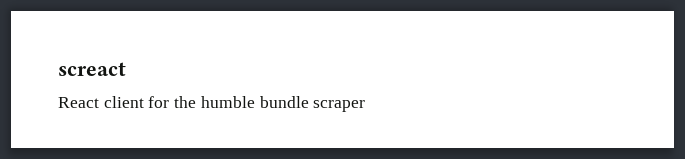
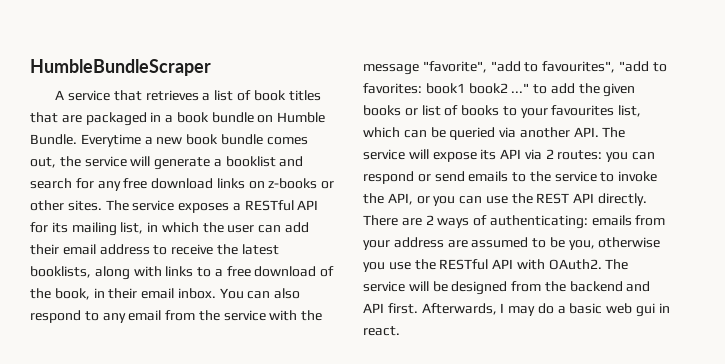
[58,62,126,76] [58,96,366,112] screact // React client for the humble bundle scraper -> [30,59,211,76] [55,90,321,101] [30,112,326,126] [30,134,308,147] [30,156,304,170] [30,178,335,191] [30,200,319,213] [30,222,310,236] [30,244,279,255] [30,266,335,280] [30,288,301,300] [30,310,323,323] [363,61,667,75] [363,83,636,97] [363,105,642,118] [363,127,626,140] [363,149,656,162] [363,171,658,184] [363,193,648,206] [363,215,666,229] [363,237,661,250] [363,259,629,272] [363,281,651,295] [363,303,670,317] [363,326,400,336] HumbleBundleScraper // A service that retrieves a list of book titles that are packaged in a book bundle on Humble Bundle. Everytime a new book bundle comes out, the service will generate a booklist and search for any free download links on z-books or other sites. The service exposes a RESTful API for its mailing list, in which the user can add their email address to receive the latest booklists, along with links to a free download of the book, in their email inbox. You can also respond to any email from the service with the message "favorite", "add to favourites", "add to favorites: book1 book2 ..." to add the given books or list of books to your favourites list, which can be queried via another API. The service will expose its API via 2 routes: you can respond or send emails to the service to invoke the API, or you can use the REST API directly. There are 2 ways of authenticating: emails from your address are assumed to be you, otherwise you use the RESTful API with OAuth2. The service will be designed from the backend and API first. Afterwards, I may do a basic web gui in react.

